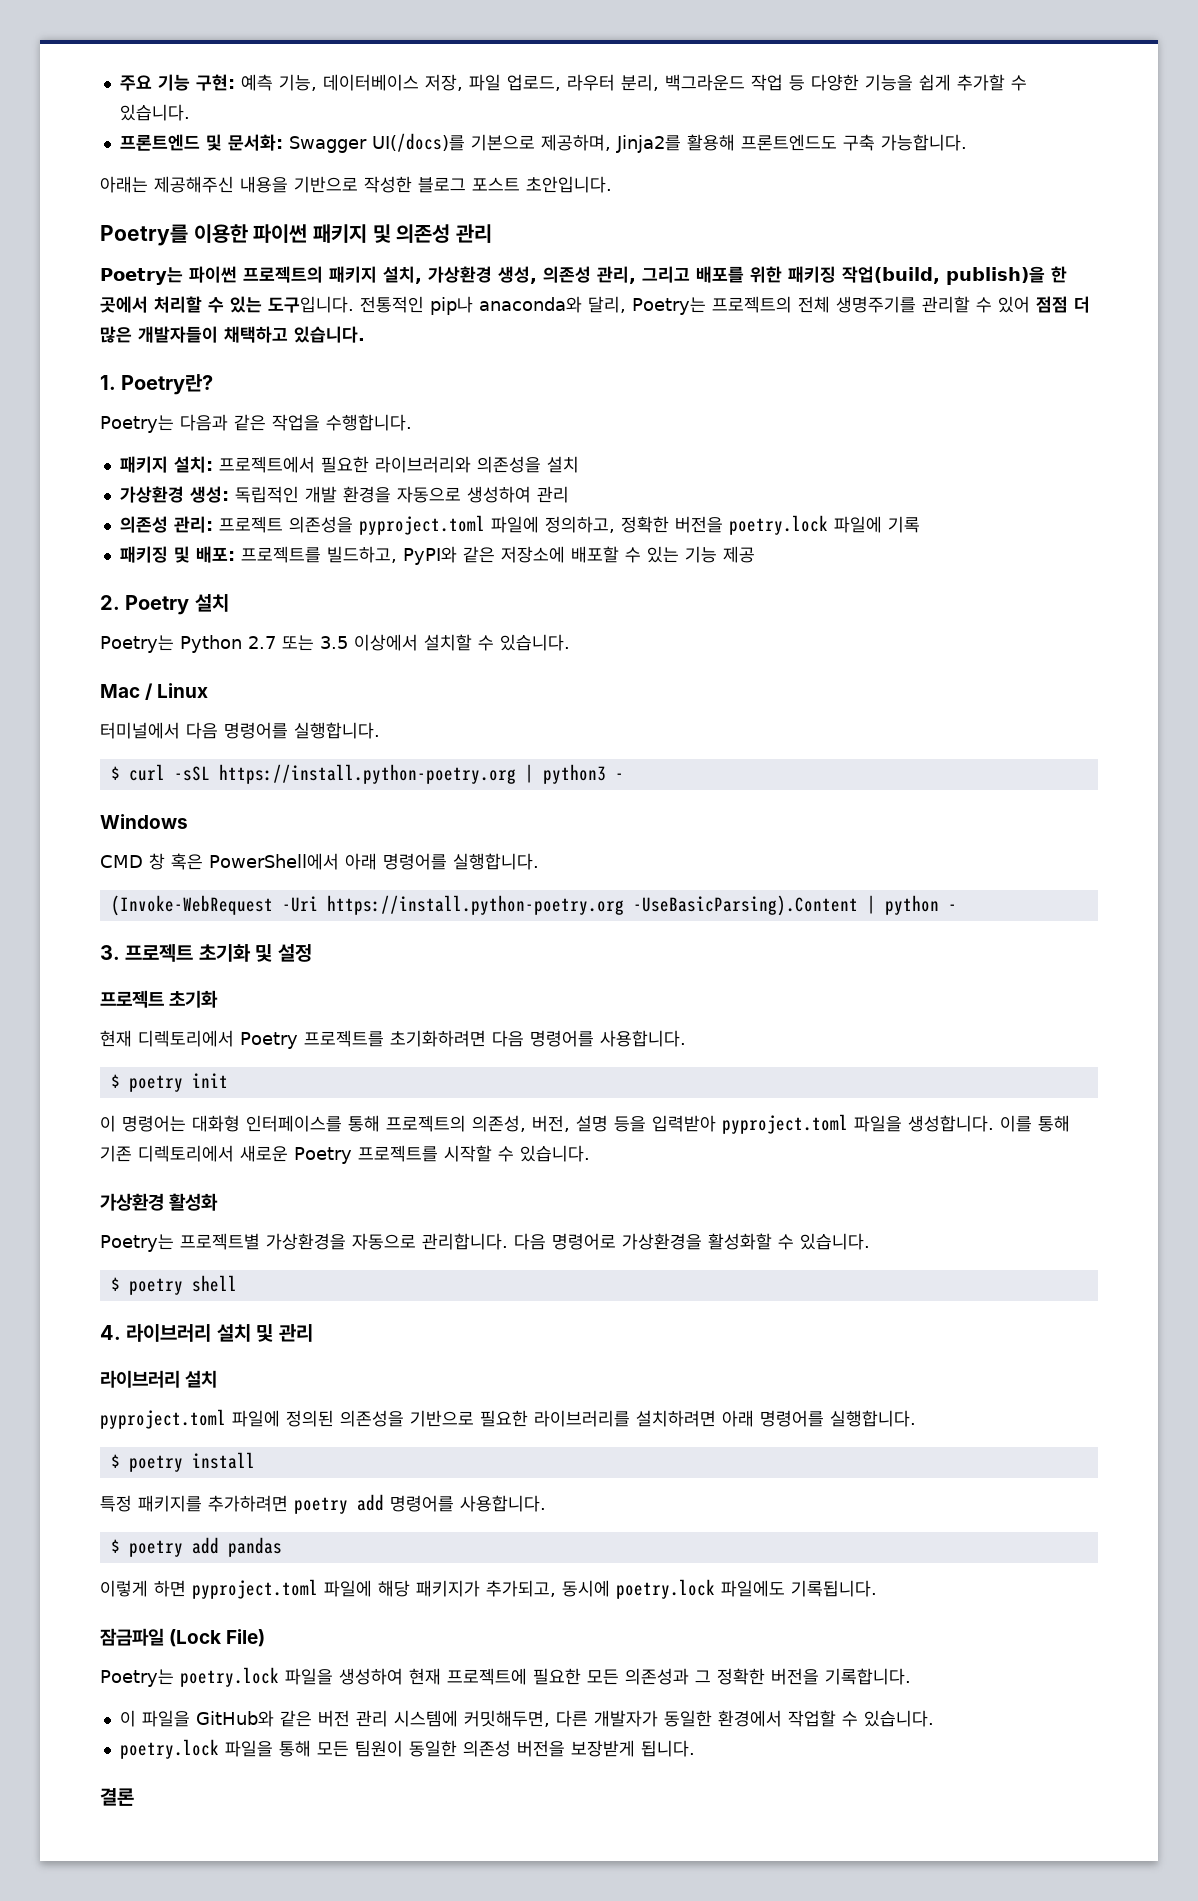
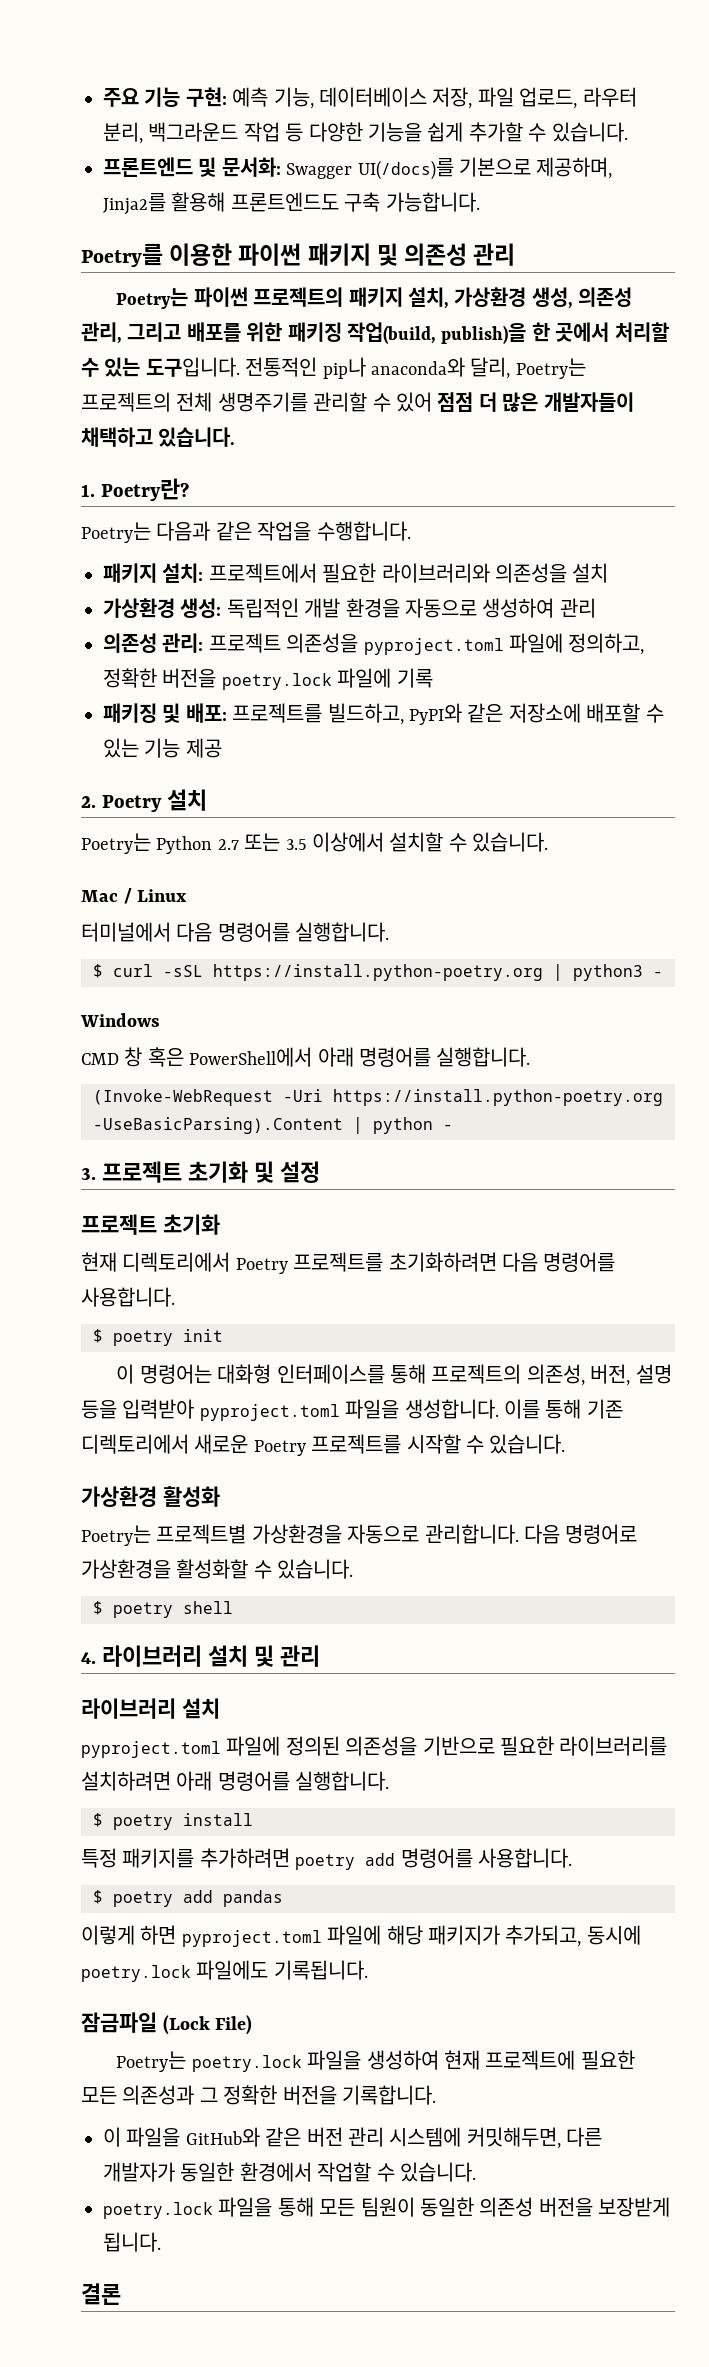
[100,176,612,193] // 아래는 제공해주신 내용을 기반으로 작성한 블로그 포스트 초안입니다. -> (480, 202) none

